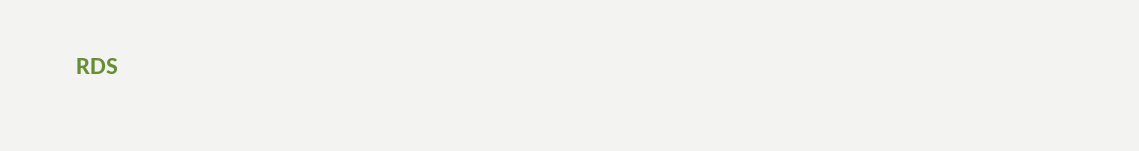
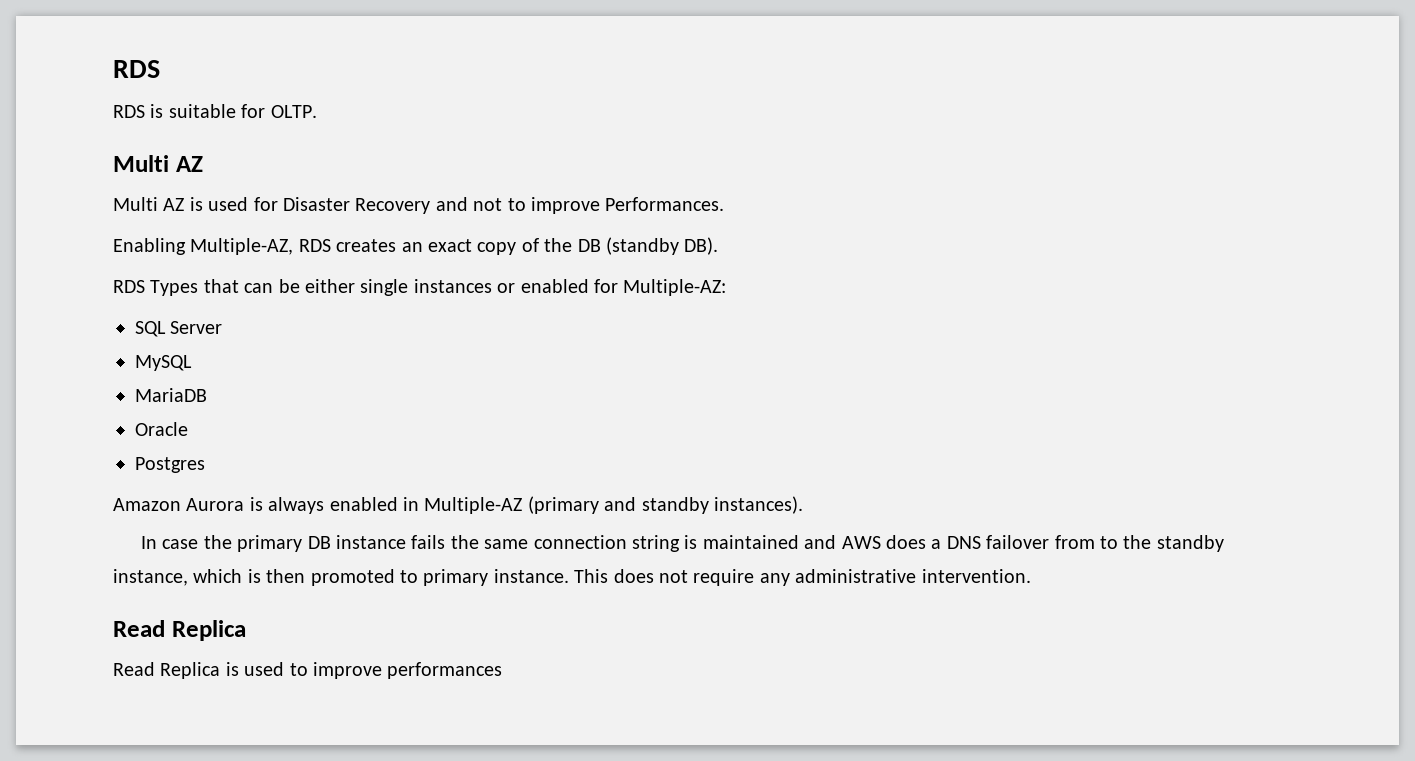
[76,58,118,74] RDS -> [113,60,160,78] [113,104,317,118] [113,155,203,172] [113,197,725,214] [113,237,719,255] [113,279,727,296] [135,321,223,337] [135,355,192,371] [135,388,207,402] [135,422,188,436] [135,457,205,473] [113,496,803,514] [140,535,1224,552] [113,569,1031,586] [113,620,246,641] [113,662,503,679] RDS // RDS is suitable for OLTP. // Multi AZ // Multi AZ is used for Disaster Recovery and not to improve Performances. // Enabling Multiple-AZ, RDS creates an exact copy of the DB (standby DB). // RDS Types that can be either single instances or enabled for Multiple-AZ: // SQL Server // MySQL // MariaDB // Oracle // Postgres // Amazon Aurora is always enabled in Multiple-AZ (primary and standby instances). // In case the primary DB instance fails the same connection string is maintained and AWS does a DNS failover from to the standby instance, which is then promoted to primary instance. This does not require any administrative intervention. // Read Replica // Read Replica is used to improve performances

